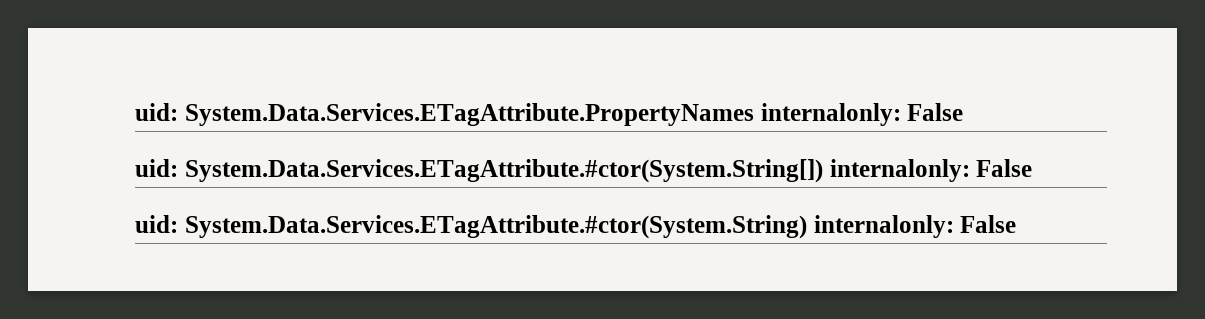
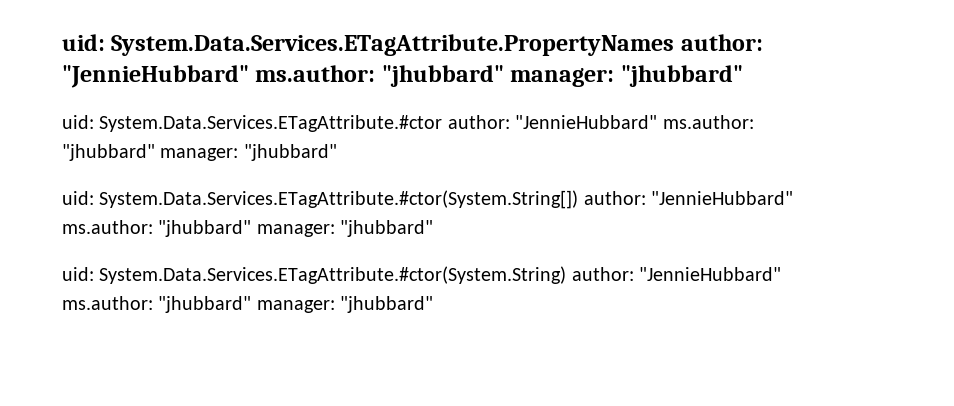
[760,103,964,126] [135,159,1033,183] [135,215,1017,239] internalonly: False // uid: System.Data.Services.ETagAttribute.#ctor(System.String[]) internalonly: False // uid: System.Data.Services.ETagAttribute.#ctor(System.String) internalonly: False -> [680,34,763,51] [62,65,743,88] [62,115,754,132] [62,144,337,161] [62,190,794,209] [62,220,434,237] [62,266,782,284] [62,296,434,313] author: "JennieHubbard" ms.author: "jhubbard" manager: "jhubbard" // uid: System.Data.Services.ETagAttribute.#ctor author: "JennieHubbard" ms.author: "jhubbard" manager: "jhubbard" // uid: System.Data.Services.ETagAttribute.#ctor(System.String[]) author: "JennieHubbard" ms.author: "jhubbard" manager: "jhubbard" // uid: System.Data.Services.ETagAttribute.#ctor(System.String) author: "JennieHubbard" ms.author: "jhubbard" manager: "jhubbard"

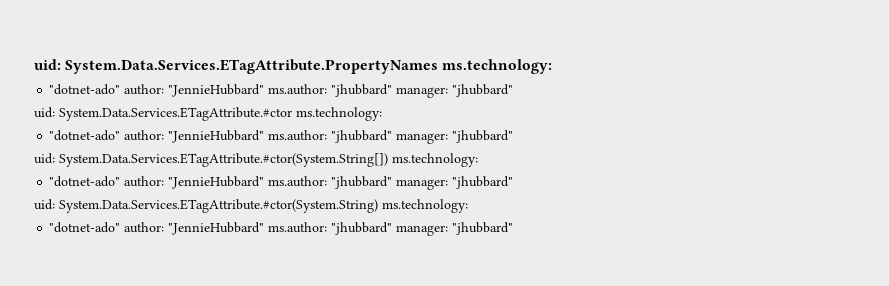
(675, 45) none -> [442,59,553,74] [49,84,121,95] ms.technology: // "dotnet-ado"
(443, 123) none -> [296,107,382,121] [49,130,121,141] ms.technology: // "dotnet-ado"
(579, 199) none -> [392,153,478,167] [49,176,121,187] ms.technology: // "dotnet-ado"
(567, 275) none -> [382,199,468,213] [49,222,121,233] ms.technology: // "dotnet-ado"

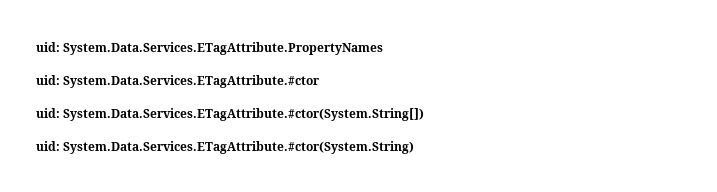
[442,59,553,74] [49,84,514,98] [34,107,382,121] [49,130,514,144] [34,153,478,167] [49,176,514,190] [34,199,468,213] [49,222,514,236] ms.technology: // "dotnet-ado" author: "JennieHubbard" ms.author: "jhubbard" manager: "jhubbard" // uid: System.Data.Services.ETagAttribute.#ctor ms.technology: // "dotnet-ado" author: "JennieHubbard" ms.author: "jhubbard" manager: "jhubbard" // uid: System.Data.Services.ETagAttribute.#ctor(System.String[]) ms.technology: // "dotnet-ado" author: "JennieHubbard" ms.author: "jhubbard" manager: "jhubbard" // uid: System.Data.Services.ETagAttribute.#ctor(System.String) ms.technology: // "dotnet-ado" author: "JennieHubbard" ms.author: "jhubbard" manager: "jhubbard" -> [36,75,321,88] [36,108,425,121] [36,141,415,154] // uid: System.Data.Services.ETagAttribute.#ctor // uid: System.Data.Services.ETagAttribute.#ctor(System.String[]) // uid: System.Data.Services.ETagAttribute.#ctor(System.String)

